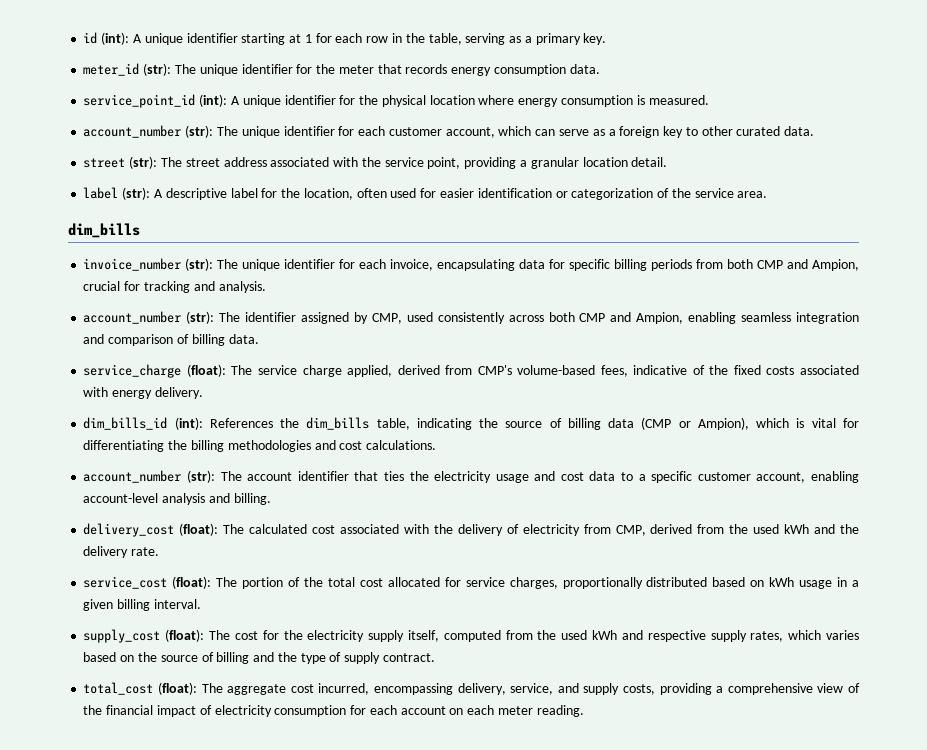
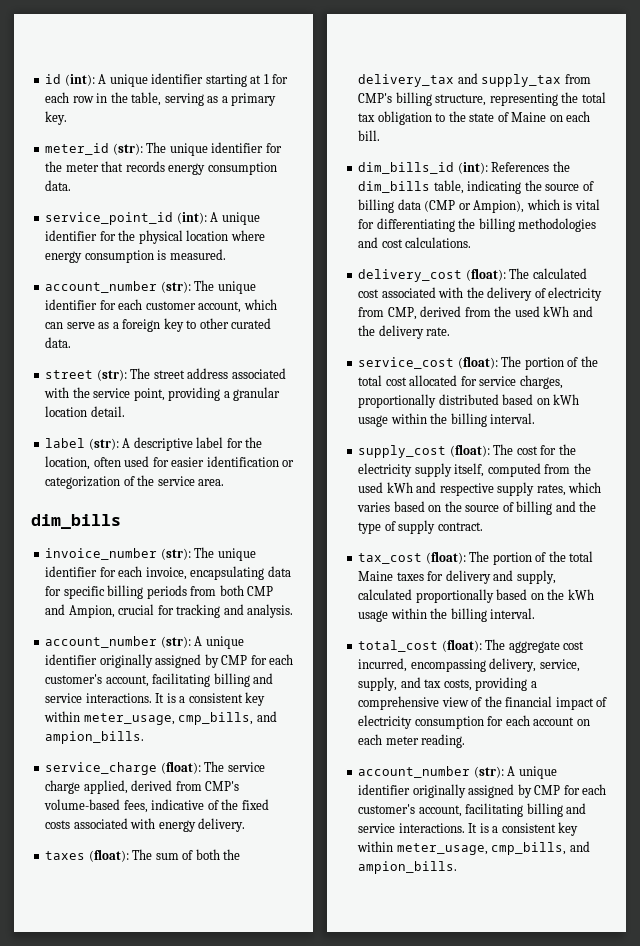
[219,312,860,324] [83,334,259,346] The identifier assigned by CMP, used consistently across both CMP and Ampion, enabling seamless integration and comparison of billing data. -> [194,636,244,649] [45,654,294,668] [45,673,274,687] [45,692,266,706] [44,711,277,725] [45,731,145,744] A unique identifier originally assigned by CMP for each customer's account, facilitating billing and service interactions. It is a consistent key within meter_usage, cmp_bills, and ampion_bills.
(203, 393) none -> [45,849,241,862] [358,73,591,87] [358,92,606,106] [358,111,591,125] [358,130,381,141] // taxes (float): The sum of both the delivery_tax and supply_tax from CMP's billing structure, representing the total tax obligation to the state of Maine on each bill.
[83,470,859,483] [83,493,271,505] // account_number (str): The account identifier that ties the electricity usage and cost data to a specific customer account, enabling account-level analysis and billing. -> (472, 242) none
[837,577,860,587] [83,599,114,611] in a given -> [390,413,448,424] within the
(435, 657) none -> [358,551,594,565] [358,570,556,584] [358,589,594,603] [358,608,536,622] // tax_cost (float): The portion of the total Maine taxes for delivery and supply, calculated proportionally based on the kWh usage within the billing interval.
[557,683,620,695] and supply -> [358,677,442,691] supply, and tax
(584, 711) none -> [358,766,557,779] [358,784,607,798] [358,803,587,817] [358,822,579,836] [357,841,590,855] [358,861,458,874] // account_number (str): A unique identifier originally assigned by CMP for each customer's account, facilitating billing and service interactions. It is a consistent key within meter_usage, cmp_bills, and ampion_bills.

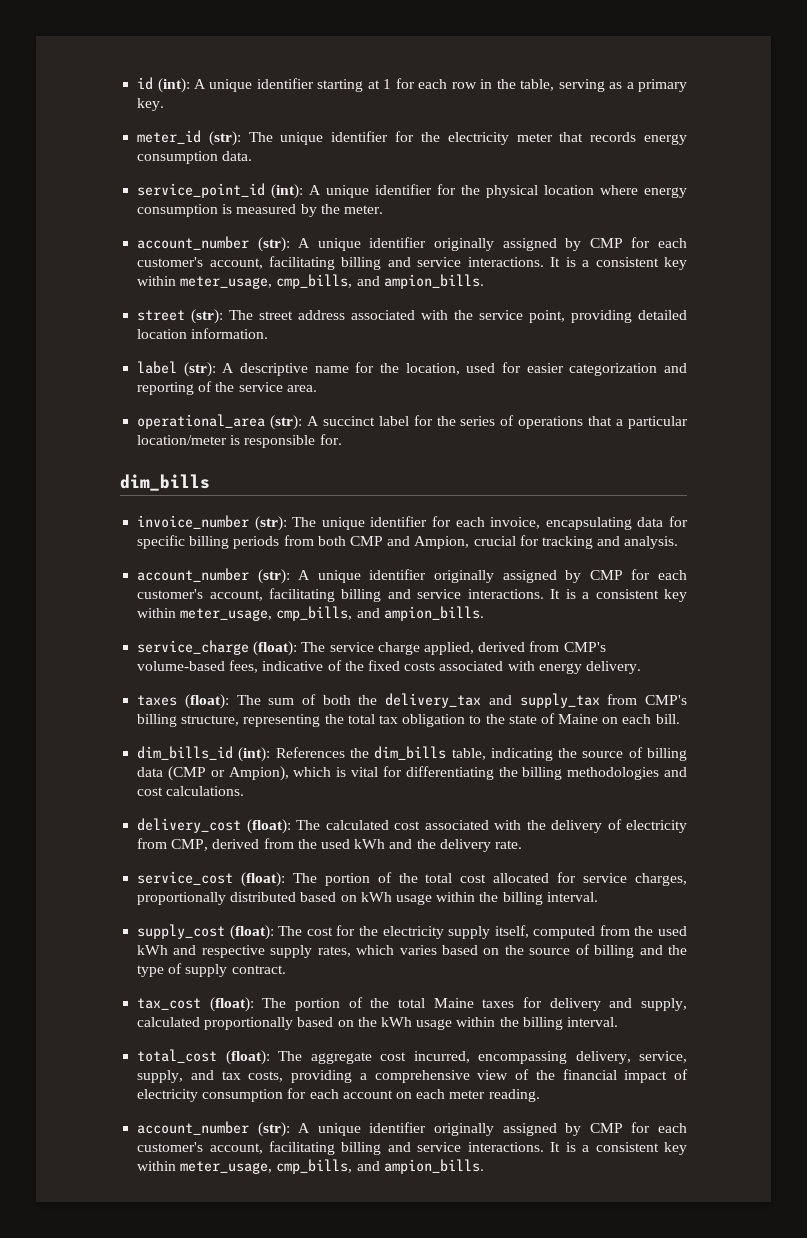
(63, 166) none -> [447,132,509,145] electricity
[169,249,226,260] [45,280,256,294] [45,299,277,313] [45,318,272,332] [45,337,72,348] measured. // account_number (str): The unique identifier for each customer account, which can serve as a foreign key to other curated data. -> [236,204,383,217] [137,236,688,252] [137,256,687,270] [137,274,484,289] measured by the meter. // account_number (str): A unique identifier originally assigned by CMP for each customer's account, facilitating billing and service interactions. It is a consistent key within meter_usage, cmp_bills, and ampion_bills.
[223,387,281,401] [45,406,125,417] a granular location detail. -> [638,310,687,320] [137,328,269,339] detailed location information.
[196,437,224,448] label -> [314,366,349,373] name
[93,457,121,467] often -> (460, 369) none
[206,456,295,467] [45,476,121,489] identification or categorization -> [569,363,688,376] [137,382,195,395] categorization and reporting
(225, 482) none -> [137,414,689,430] [137,434,342,448] // operational_area (str): A succinct label for the series of operations that a particular location/meter is responsible for.

